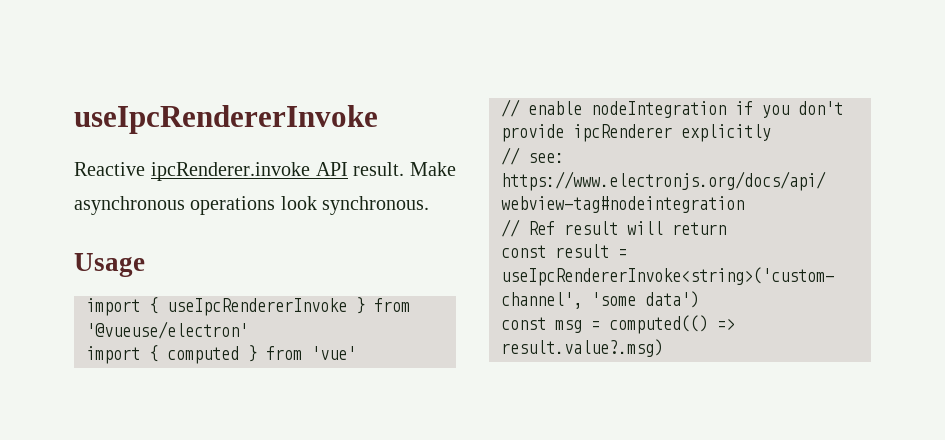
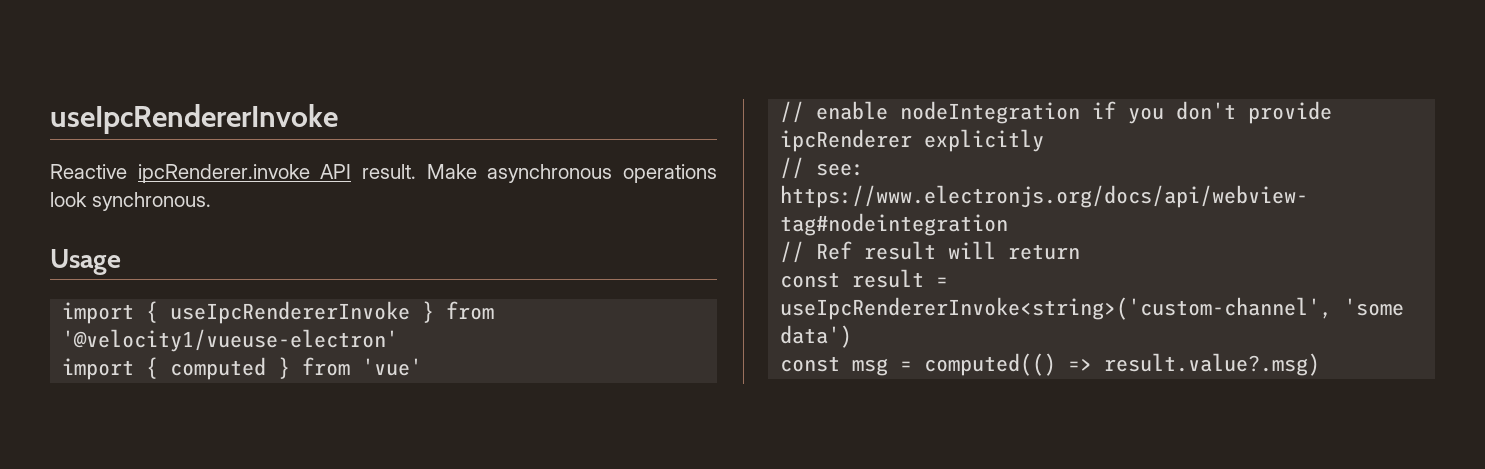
[86,321,248,339] '@vueuse/electron' -> [62,329,399,352] '@velocity1/vueuse-electron'

